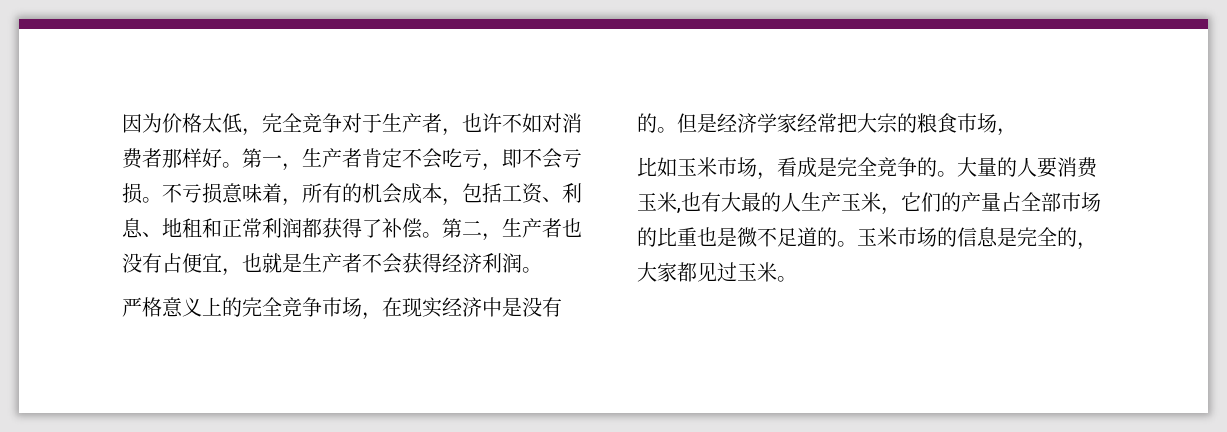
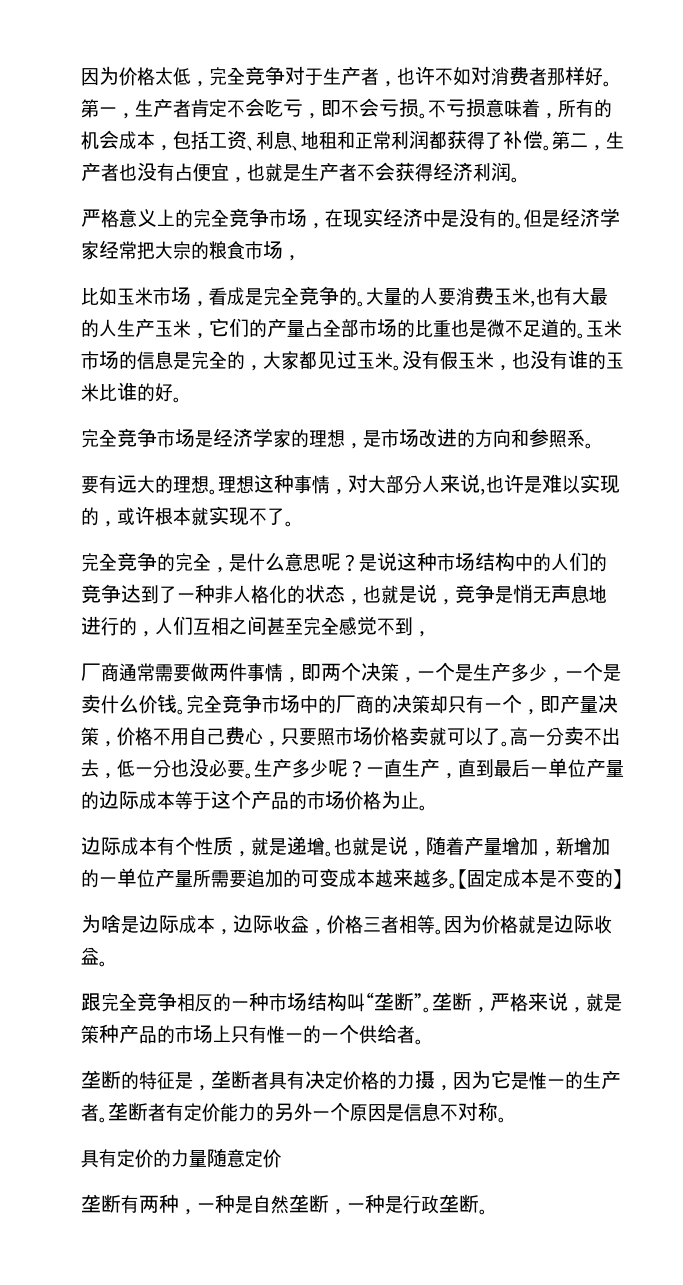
(797, 279) none -> [402,350,624,371] [81,382,182,403] [81,428,594,449] [81,474,620,495] [81,506,294,527] [81,552,607,573] [81,584,607,605] [81,616,431,637] [81,662,621,683] [81,694,618,715] [81,726,620,747] [81,758,624,779] [81,790,428,811] [81,836,610,857] [81,868,622,889] [81,914,612,935] [81,947,108,967] [81,992,622,1013] [81,1024,424,1045] [81,1070,621,1091] [81,1102,507,1123] [81,1148,281,1168] [81,1194,488,1215] 没有假玉米，也没有谁的玉米比谁的好。 // 完全竞争市场是经济学家的理想，是市场改进的方向和参照系。 // 要有远大的理想。理想这种事情，对大部分人来说,也许是难以实现的，或许根本就实现不了。 // 完全竞争的完全，是什么意思呢？是说这种市场结构中的人们的竞争达到了一种非人格化的状态，也就是说，竞争是悄无声息地进行的，人们互相之间甚至完全感觉不到， // 厂商通常需要做两件事情，即两个决策，一个是生产多少，一个是卖什么价钱。完全竞争市场中的厂商的决策却只有一个，即产量决策，价格不用自己费心，只要照市场价格卖就可以了。高一分卖不出去，低一分也没必要。生产多少呢？一直生产，直到最后一单位产量的边际成本等于这个产品的市场价格为止。 // 边际成本有个性质，就是递增。也就是说，随着产量增加，新增加的一单位产量所需要追加的可变成本越来越多。【固定成本是不变的】 // 为啥是边际成本，边际收益，价格三者相等。因为价格就是边际收益。 // 跟完全竞争相反的一种市场结构叫“垄断”。垄断，严格来说，就是策种产品的市场上只有惟一的一个供给者。 // 垄断的特征是，垄断者具有决定价格的力摄，因为它是惟一的生产者。垄断者有定价能力的另外一个原因是信息不对称。 // 具有定价的力量随意定价 // 垄断有两种，一种是自然垄断，一种是行政垄断。

